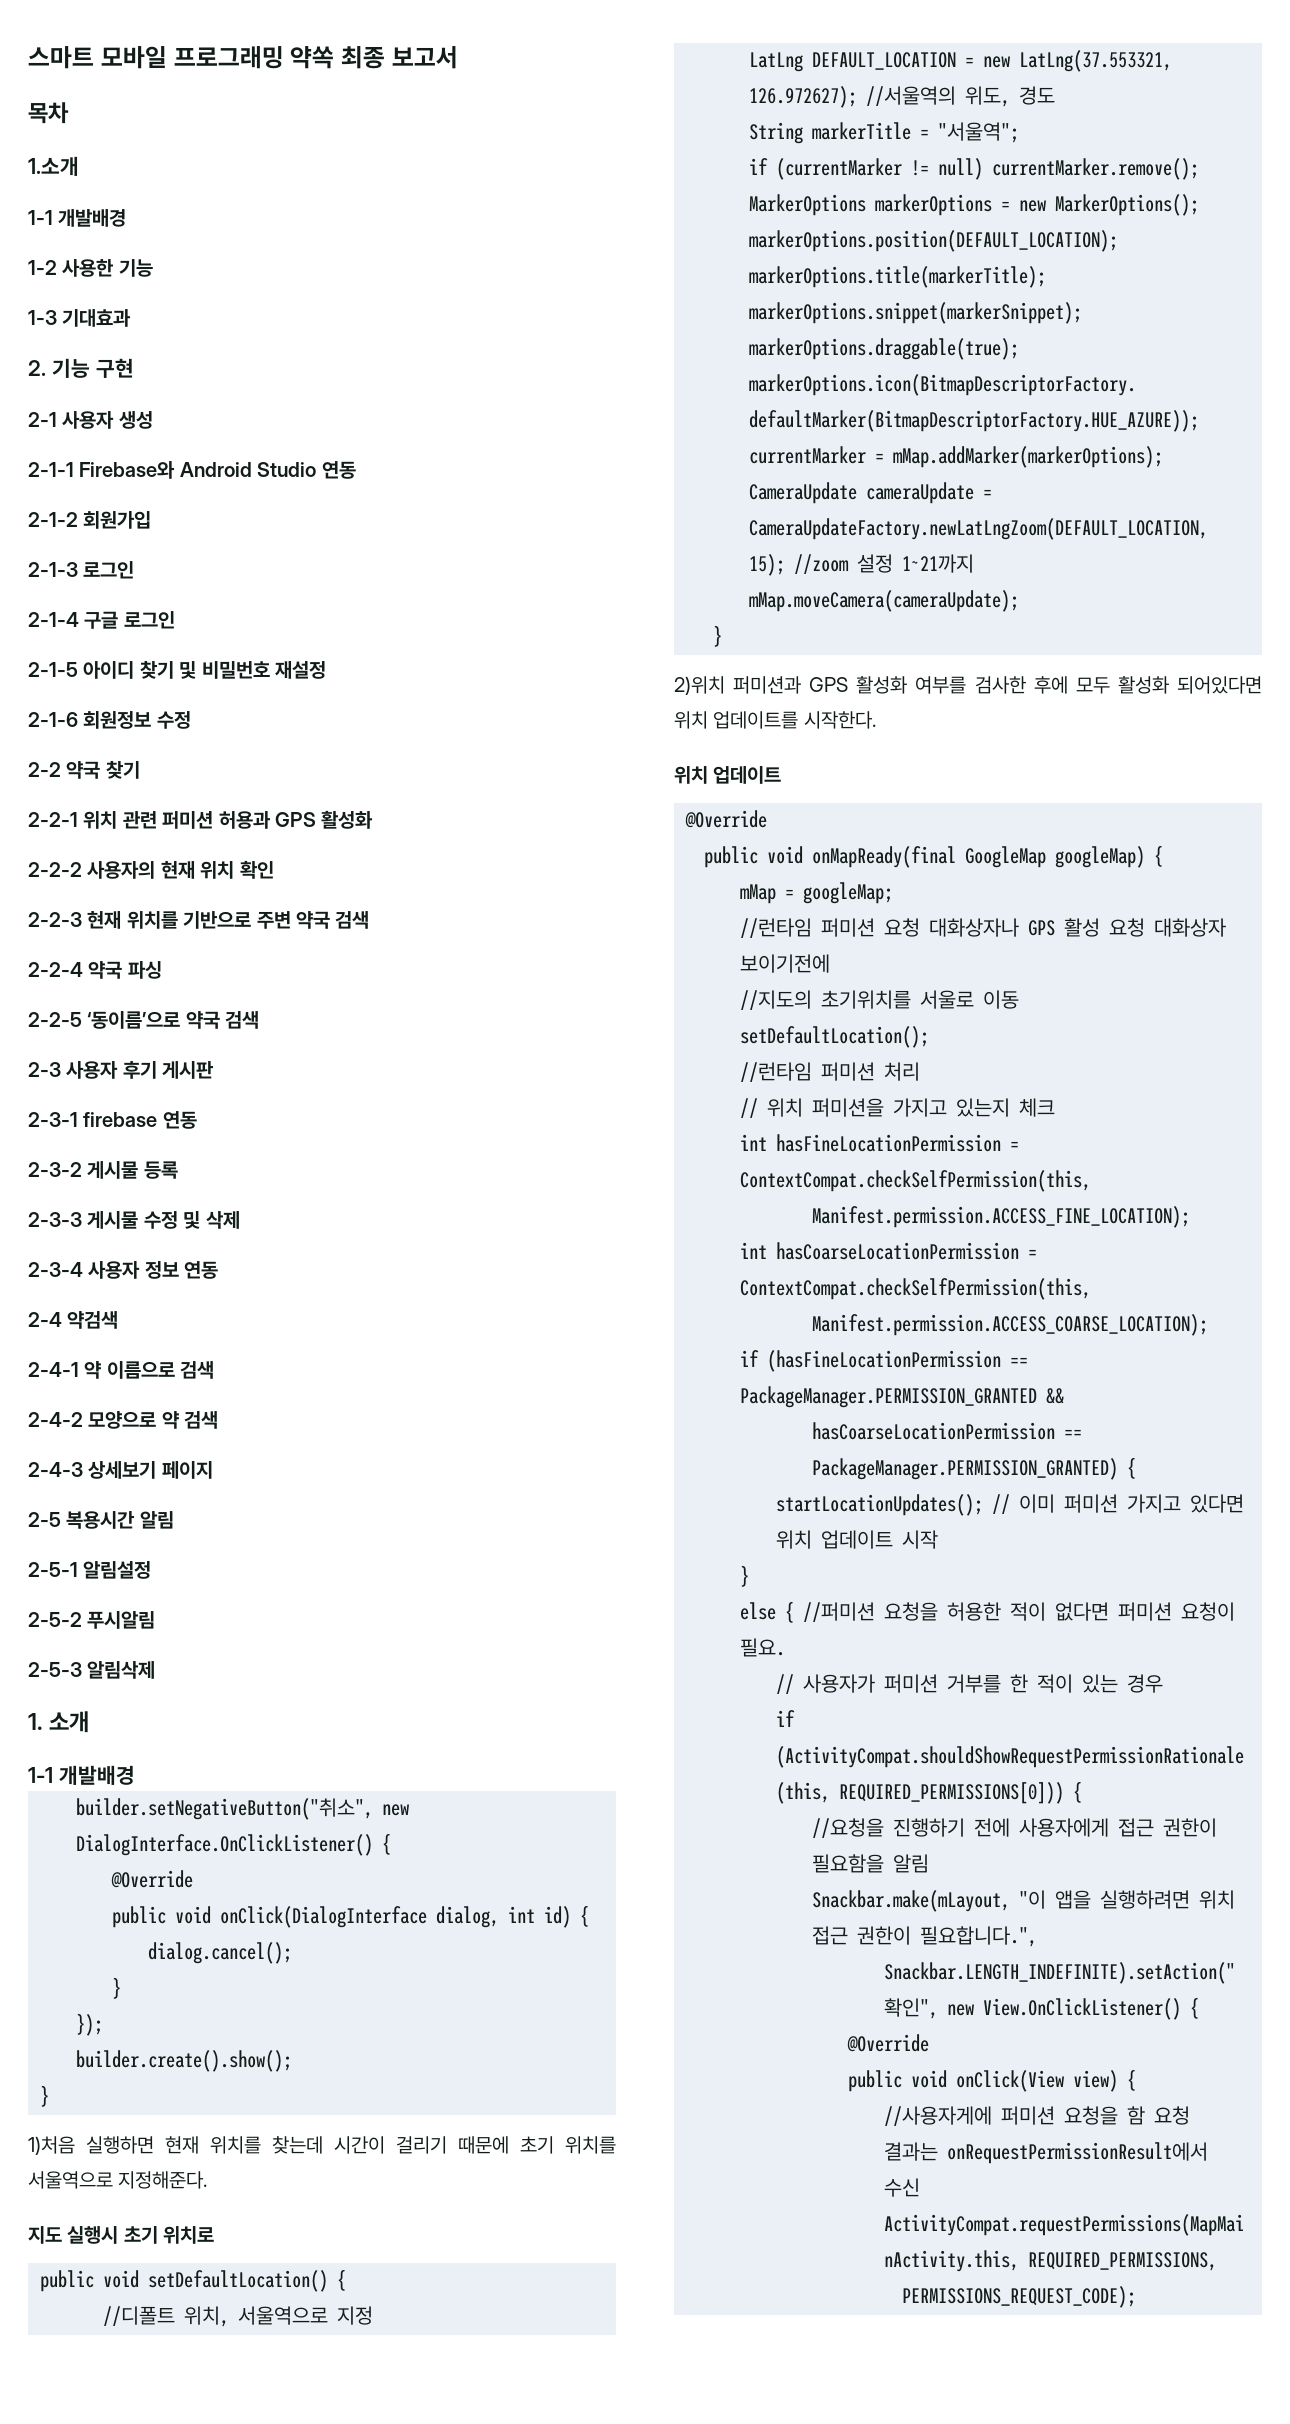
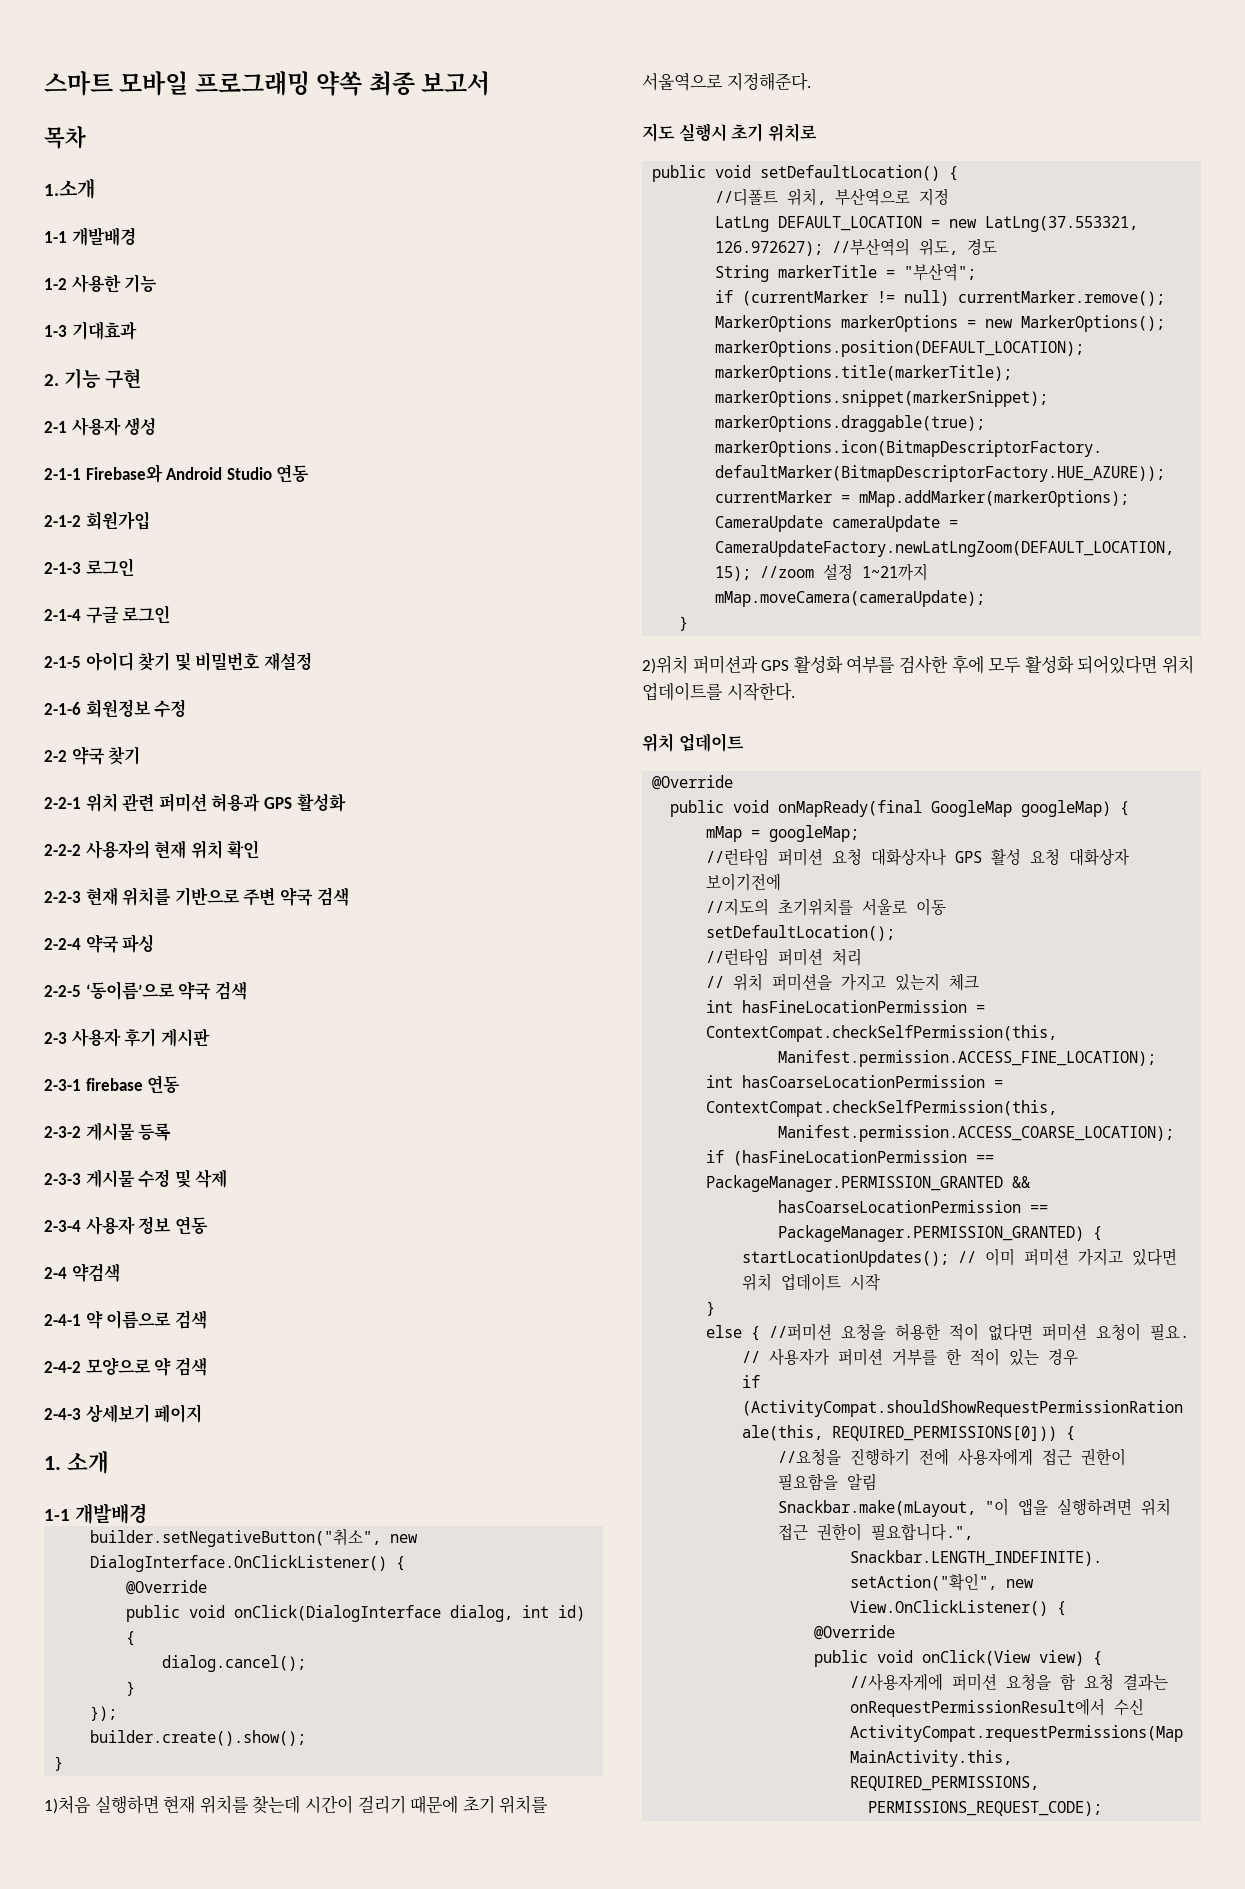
[28,1511,174,1529] [28,1561,152,1579] [28,1611,156,1629] [28,1661,156,1679] // 2-5 복용시간 알림 // 2-5-1 알림설정 // 2-5-2 푸시알림 // 2-5-3 알림삭제 -> (203, 1413) none
[238,2306,328,2325] 서울역으로 -> [835,188,911,206] 부산역으로
[866,86,956,106] //서울역의 -> [832,238,911,256] //부산역의
[938,122,1019,143] "서울역"; -> [904,263,977,281] "부산역";

